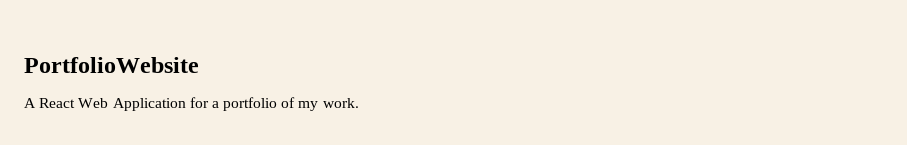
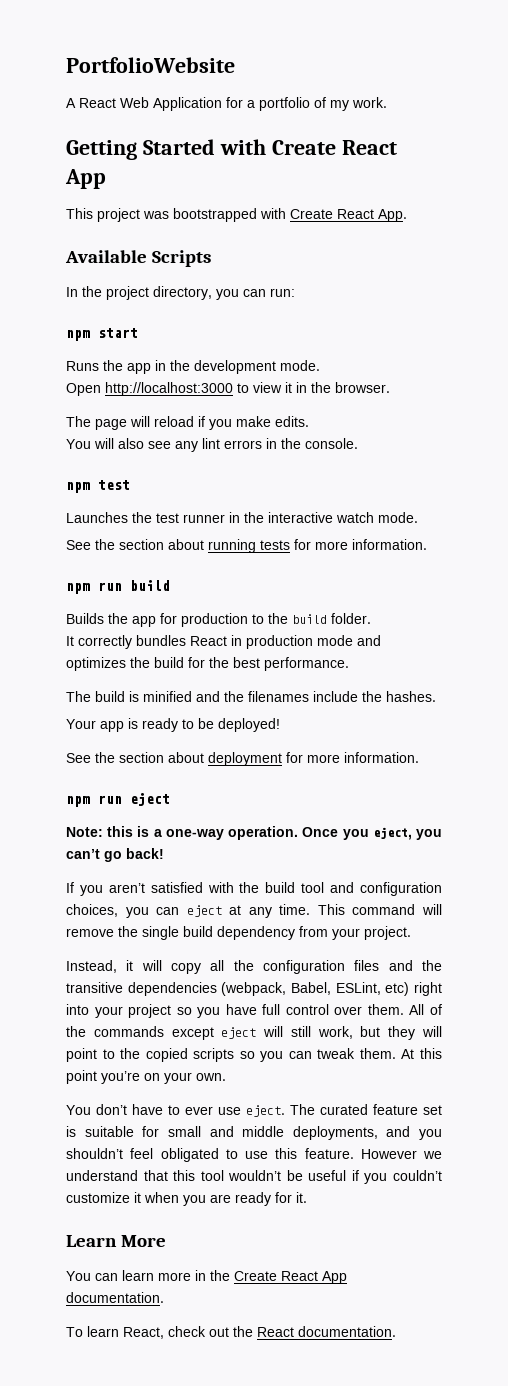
(359, 103) none -> [66,139,397,160] [65,169,106,189] [66,208,407,222] [65,250,212,267] [66,286,295,300] [66,328,138,341] [66,360,320,374] [66,382,390,396] [66,416,309,430] [66,438,358,452] [66,480,130,493] [66,512,418,523] [66,539,427,553] [66,580,170,594] [66,613,371,627] [66,635,381,649] [66,657,349,671] [66,691,436,702] [66,718,280,732] [66,752,419,766] [66,793,170,807] [66,826,443,840] [66,848,164,862] [66,882,442,896] [66,904,442,918] [66,926,411,940] [66,960,442,974] [66,982,443,996] [66,1004,442,1018] [66,1026,442,1040] [66,1048,442,1062] [66,1070,226,1084] [66,1104,442,1117] [66,1126,442,1140] [66,1148,442,1162] [66,1170,442,1184] [66,1192,307,1206] [66,1235,167,1247] [66,1270,347,1284] [66,1292,164,1303] [66,1326,396,1339] // Getting Started with Create React App // This project was bootstrapped with Create React App. // Available Scripts // In the project directory, you can run: // npm start // Runs the app in the development mode. // Open http://localhost:3000 to view it in the browser. // The page will reload if you make edits. // You will also see any lint errors in the console. // npm test // Launches the test runner in the interactive watch mode. // See the section about running tests for more information. // npm run build // Builds the app for production to the build folder. // It correctly bundles React in production mode and optimizes the build for the best performance. // The build is minified and the filenames include the hashes. // Your app is ready to be deployed! // See the section about deployment for more information. // npm run eject // Note: this is a one-way operation. Once you eject, you can’t go back! // If you aren’t satisfied with the build tool and configuration choices, you can eject at any time. This command will remove the single build dependency from your project. // Instead, it will copy all the configuration files and the transitive dependencies (webpack, Babel, ESLint, etc) right into your project so you have full control over them. All of the commands except eject will still work, but they will point to the copied scripts so you can tweak them. At this point you’re on your own. // You don’t have to ever use eject. The curated feature set is suitable for small and middle deployments, and you shouldn’t feel obligated to use this feature. However we understand that this tool wouldn’t be useful if you couldn’t customize it when you are ready for it. // Learn More // You can learn more in the Create React App documentation. // To learn React, check out the React documentation.

